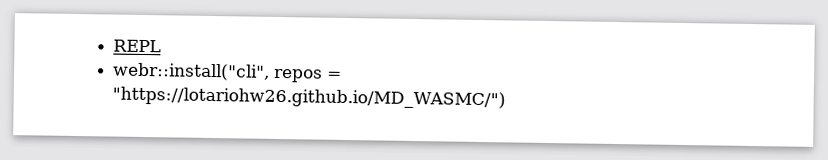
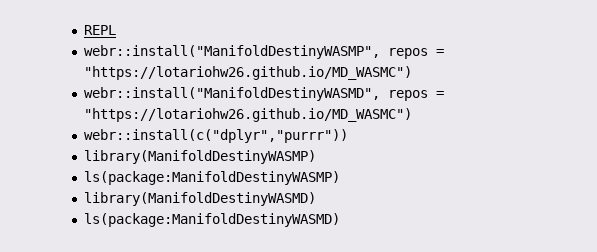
[112,62,343,83] [112,86,507,110] webr::install("cli", repos = "https://lotariohw26.github.io/MD_WASMC/") -> [83,45,444,59] [83,66,412,80] [83,87,444,101] [83,108,412,122] [83,129,348,143] [83,150,316,164] [83,171,340,185] [83,192,316,206] [83,213,340,227] webr::install("ManifoldDestinyWASMP", repos = "https://lotariohw26.github.io/MD_WASMC") // webr::install("ManifoldDestinyWASMD", repos = "https://lotariohw26.github.io/MD_WASMC") // webr::install(c("dplyr","purrr")) // library(ManifoldDestinyWASMP) // ls(package:ManifoldDestinyWASMP) // library(ManifoldDestinyWASMD) // ls(package:ManifoldDestinyWASMD)

